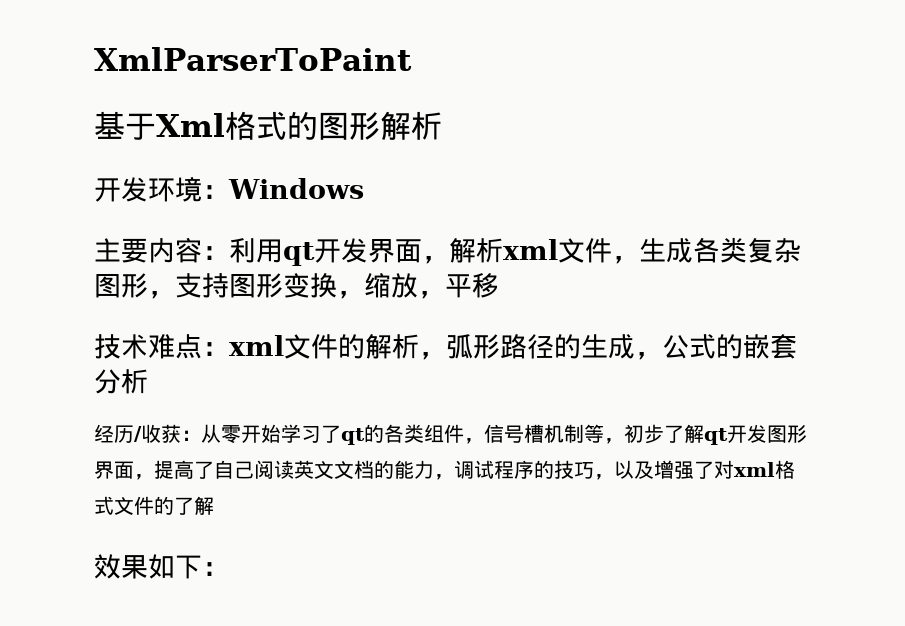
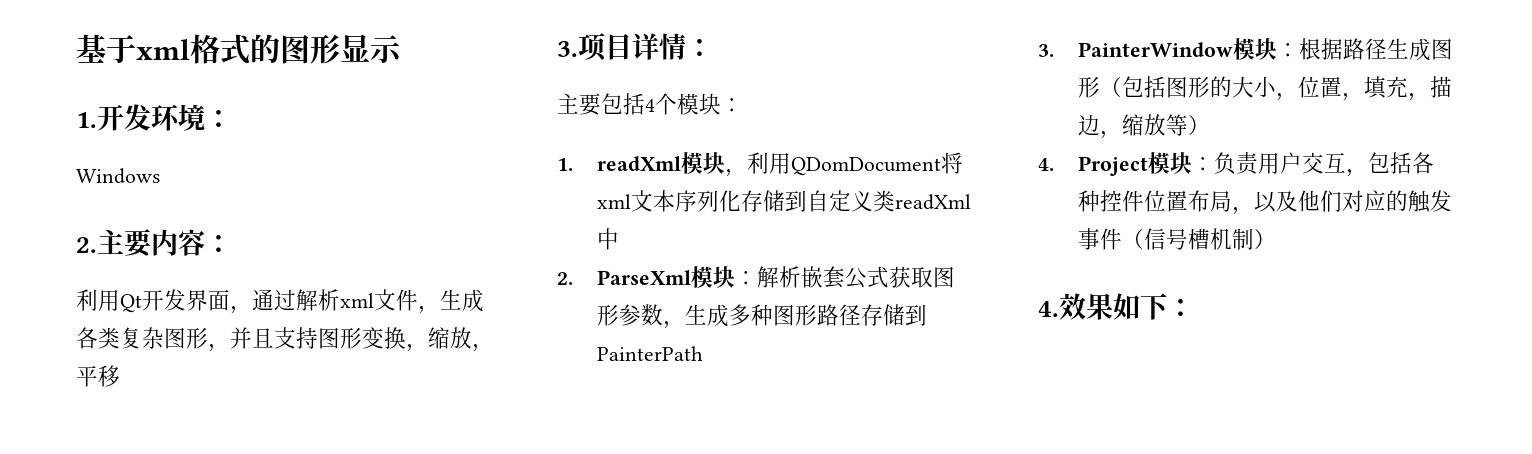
[94,47,412,71] [94,111,225,140] XmlParserToPaint // 基于Xml -> [76,34,190,64] 基于xml
[380,111,442,140] 解析 // -> [340,34,402,64] [76,112,97,128] 显示 // 1.
(229, 192) none -> (232, 118) //
(364, 188) none -> [76,237,97,253] 2.
[229,238,315,266] 利用qt -> [76,289,142,313] // 利用Qt
(449, 259) none -> [252,289,296,311] 通过
(175, 294) none -> [230,327,274,349] 并且
[94,334,797,360] [94,369,148,394] [94,424,807,445] [94,460,795,480] [94,496,214,515] 技术难点：xml文件的解析，弧形路径的生成，公式的嵌套分析 // 经历/收获：从零开始学习了qt的各类组件，信号槽机制等，初步了解qt开发图形界面，提高了自己阅读英文文档的能力，调试程序的技巧，以及增强了对xml格式文件的了解 // -> [557,33,713,61] [557,93,743,116] [557,152,964,177] [597,190,972,212] [597,228,620,250] [557,266,956,289] [597,304,928,329] [597,346,704,361] [1038,38,1454,61] [1078,76,1453,101] [1078,114,1211,139] [1038,152,1435,177] [1078,190,1453,215] [1078,228,1277,250] [1038,301,1059,317] 3.项目详情： // 主要包括4个模块： // 1. readXml模块，利用QDomDocument将xml文本序列化存储到自定义类readXml中 // 2. ParseXml模块：解析嵌套公式获取图形参数，生成多种图形路径存储到PainterPath // 3. PainterWindow模块：根据路径生成图形（包括图形的大小，位置，填充，描边，缩放等） // 4. Project模块：负责用户交互，包括各种控件位置布局，以及他们对应的触发事件（信号槽机制） // 4.

